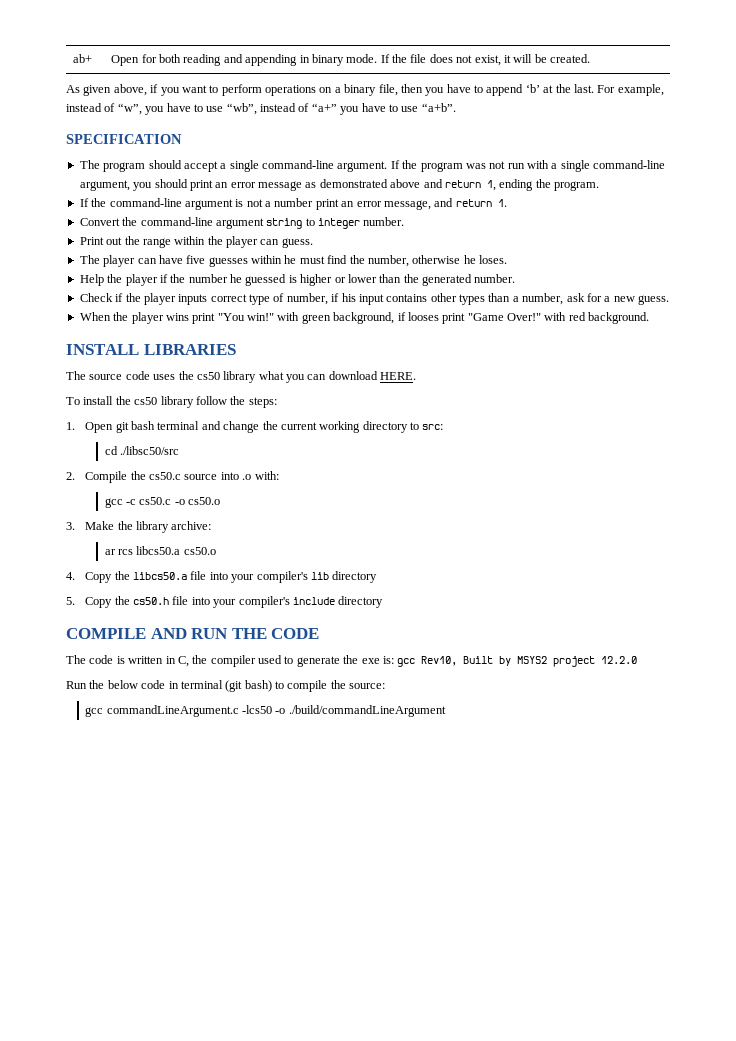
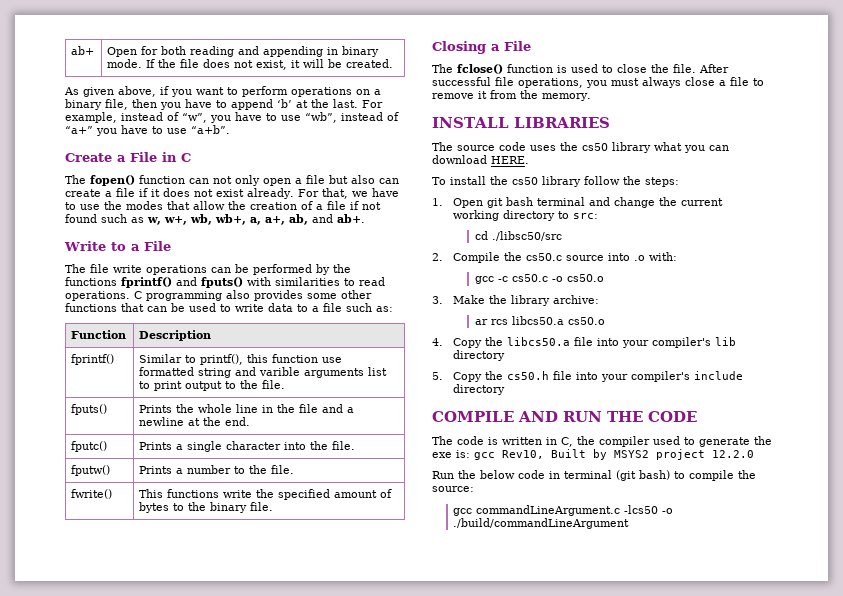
[66,134,182,144] [79,160,666,172] [79,179,599,191] [79,198,507,210] [79,217,405,229] [79,236,313,248] [79,255,507,267] [79,274,516,286] [79,293,669,305] [79,312,650,324] SPECIFICATION // The program should accept a single command-line argument. If the program was not run with a single command-line argument, you should print an error message as demonstrated above and return 1, ending the program. // If the command-line argument is not a number print an error message, and return 1. // Convert the command-line argument string to integer number. // Print out the range within the player can guess. // The player can have five guesses within he must find the number, otherwise he loses. // Help the player if the number he guessed is higher or lower than the generated number. // Check if the player inputs correct type of number, if his input contains other types than a number, ask for a new guess. // When the player wins print "You win!" with green background, if looses print "Game Over!" with red background. -> [65,152,191,162] [65,175,399,186] [65,188,399,199] [65,201,381,210] [65,214,365,225] [64,241,171,251] [65,264,351,275] [65,277,385,288] [65,290,372,301] [65,303,393,312] [71,330,127,339] [139,330,212,341] [71,354,115,365] [139,354,343,365] [139,367,388,378] [139,380,286,391] [71,404,108,415] [139,404,355,413] [139,417,251,426] [71,441,108,452] [139,441,356,452] [71,465,111,476] [139,465,295,474] [71,489,113,499] [139,489,393,500] [139,502,274,513] [432,41,531,54] [432,64,729,74] [432,77,764,88] [432,90,591,101] Create a File in C // The fopen() function can not only open a file but also can create a file if it does not exist already. For that, we have to use the modes that allow the creation of a file if not found such as w, w+, wb, wb+, a, a+, ab, and ab+. // Write to a File // The file write operations can be performed by the functions fprintf() and fputs() with similarities to read operations. C programming also provides some other functions that can be used to write data to a file such as: // Function | Description // fprintf() | Similar to printf(), this function use formatted string and varible arguments list to print output to the file. // fputs() | Prints the whole line in the file and a newline at the end. // fputc() | Prints a single character into the file. // fputw() | Prints a number to the file. // fwrite() | This functions write the specified amount of bytes to the binary file. // Closing a File // The fclose() function is used to close the file. After successful file operations, you must always close a file to remove it from the memory.

